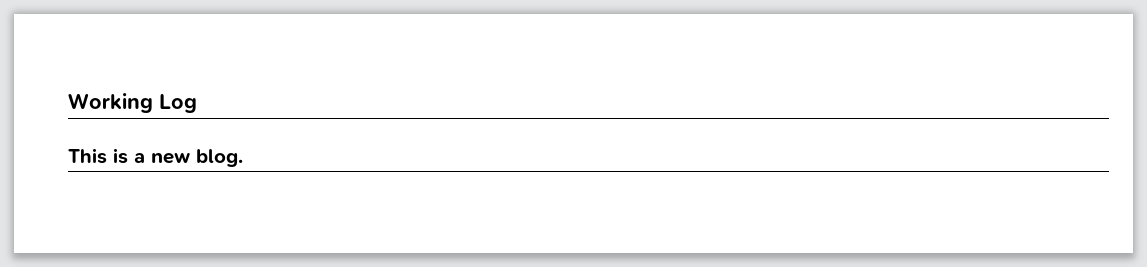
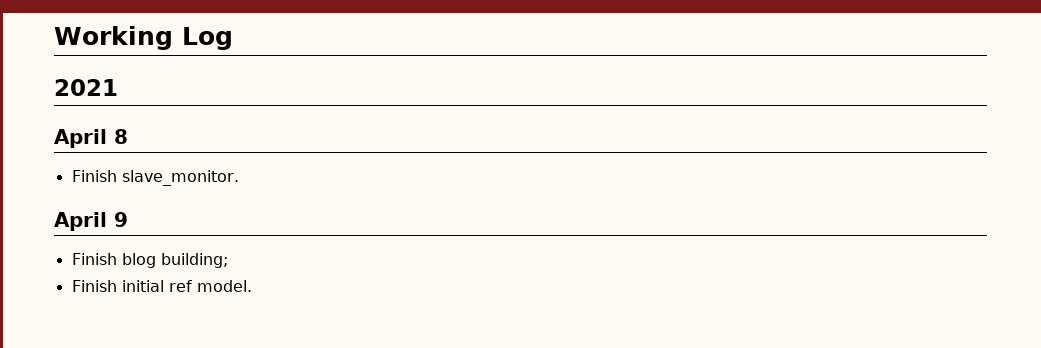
[68,148,243,167] This is a new blog. -> [54,79,118,96] [54,129,128,148] [71,170,239,186] [54,212,128,231] [71,253,228,268] [71,280,252,292] 2021 // April 8 // Finish slave_monitor. // April 9 // Finish blog building; // Finish initial ref model.

